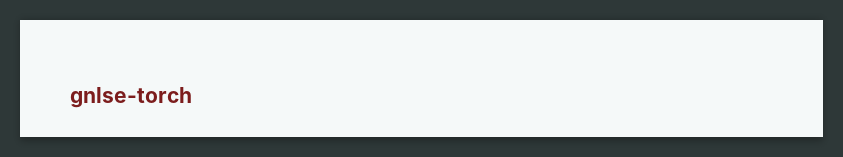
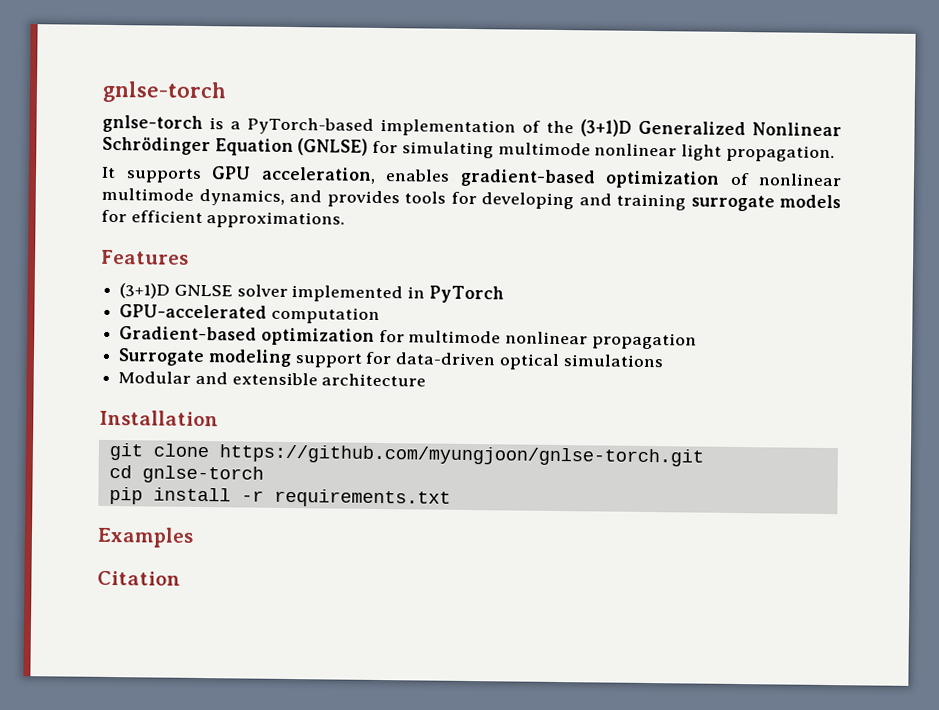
[70,87,192,108] gnlse-torch -> [102,80,227,104] [102,114,842,137] [102,136,835,163] [101,166,842,189] [101,187,841,212] [101,209,346,229] [100,249,189,265] [119,283,504,304] [119,304,380,324] [119,326,697,350] [118,348,664,370] [118,371,427,387] [99,409,219,427] [108,442,704,467] [108,464,264,484] [108,486,451,508] [97,526,194,548] [97,570,181,586] gnlse-torch // gnlse-torch is a PyTorch-based implementation of the (3+1)D Generalized Nonlinear Schrödinger Equation (GNLSE) for simulating multimode nonlinear light propagation. // It supports GPU acceleration, enables gradient-based optimization of nonlinear multimode dynamics, and provides tools for developing and training surrogate models for efficient approximations. // Features // (3+1)D GNLSE solver implemented in PyTorch // GPU-accelerated computation // Gradient-based optimization for multimode nonlinear propagation // Surrogate modeling support for data-driven optical simulations // Modular and extensible architecture // Installation // git clone https://github.com/myungjoon/gnlse-torch.git // cd gnlse-torch // pip install -r requirements.txt // Examples // Citation

